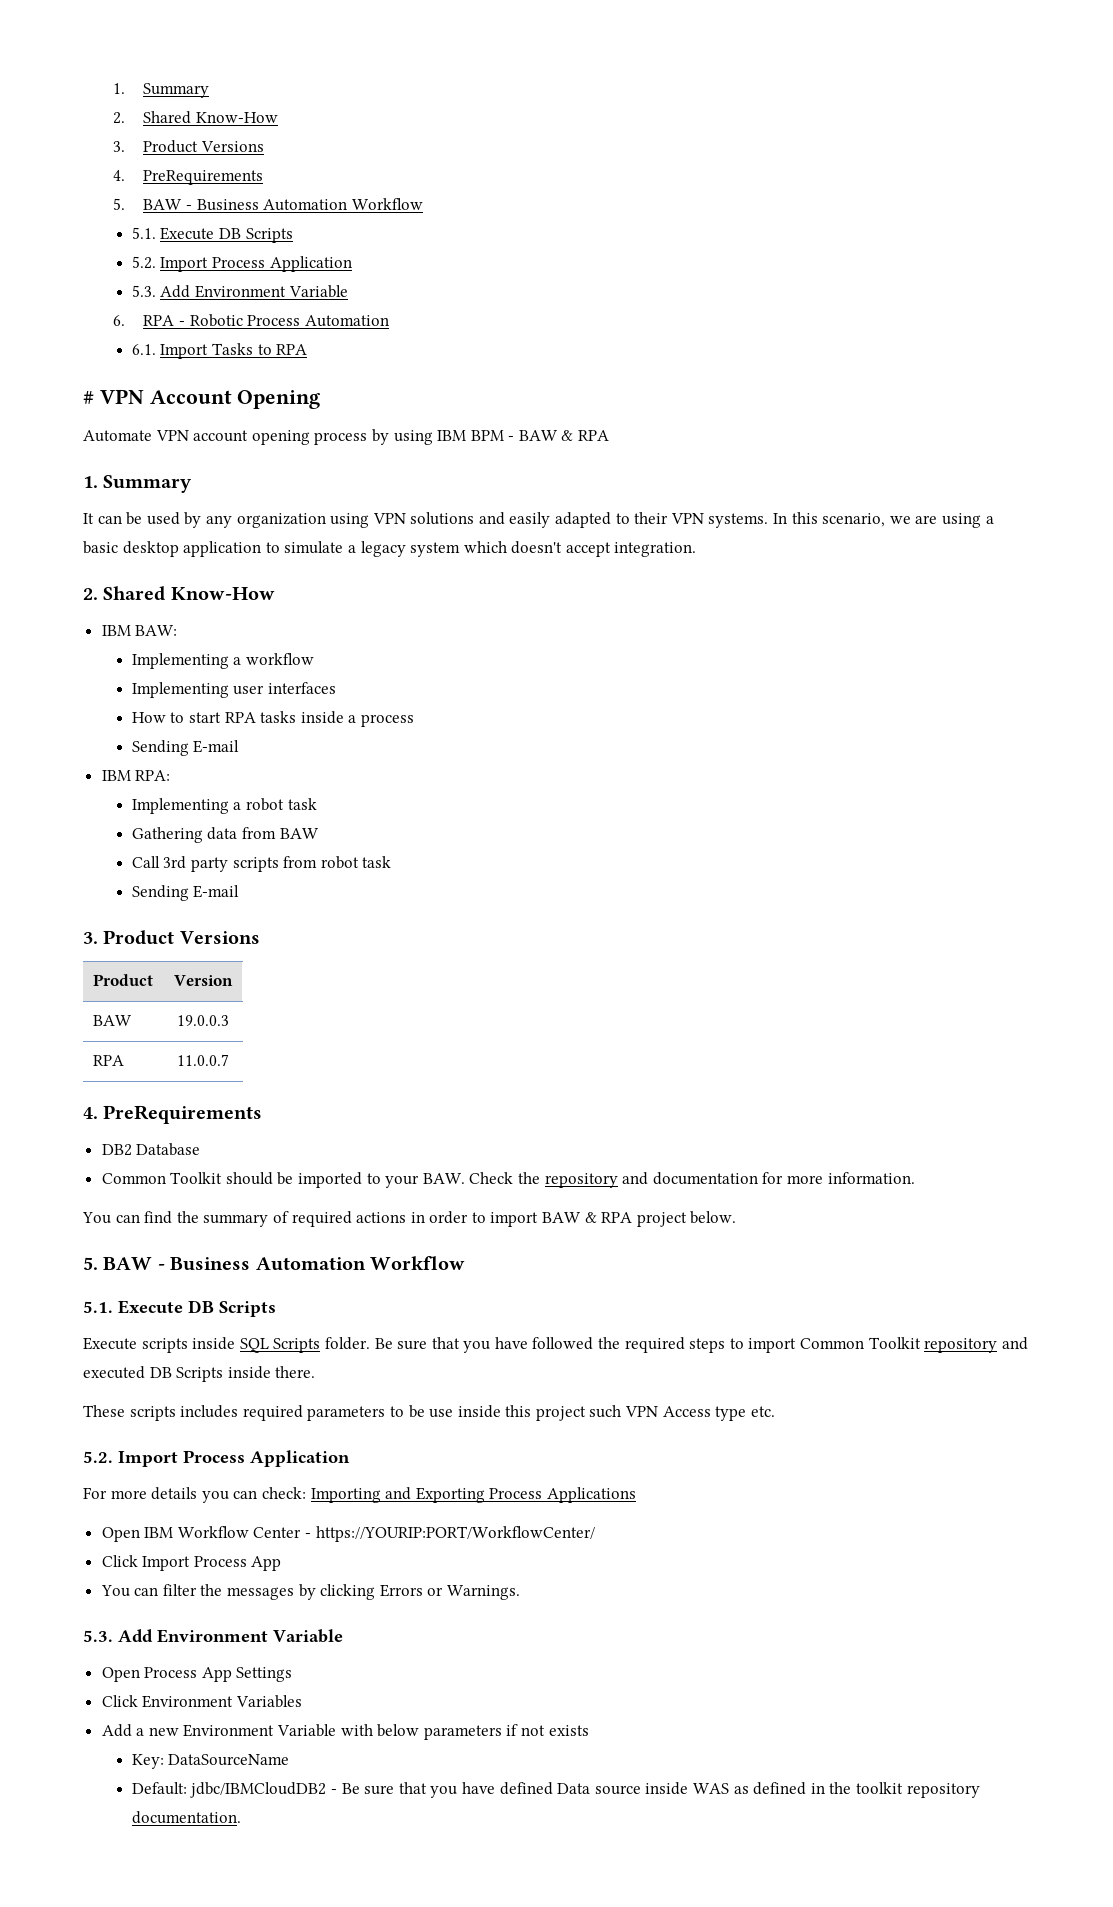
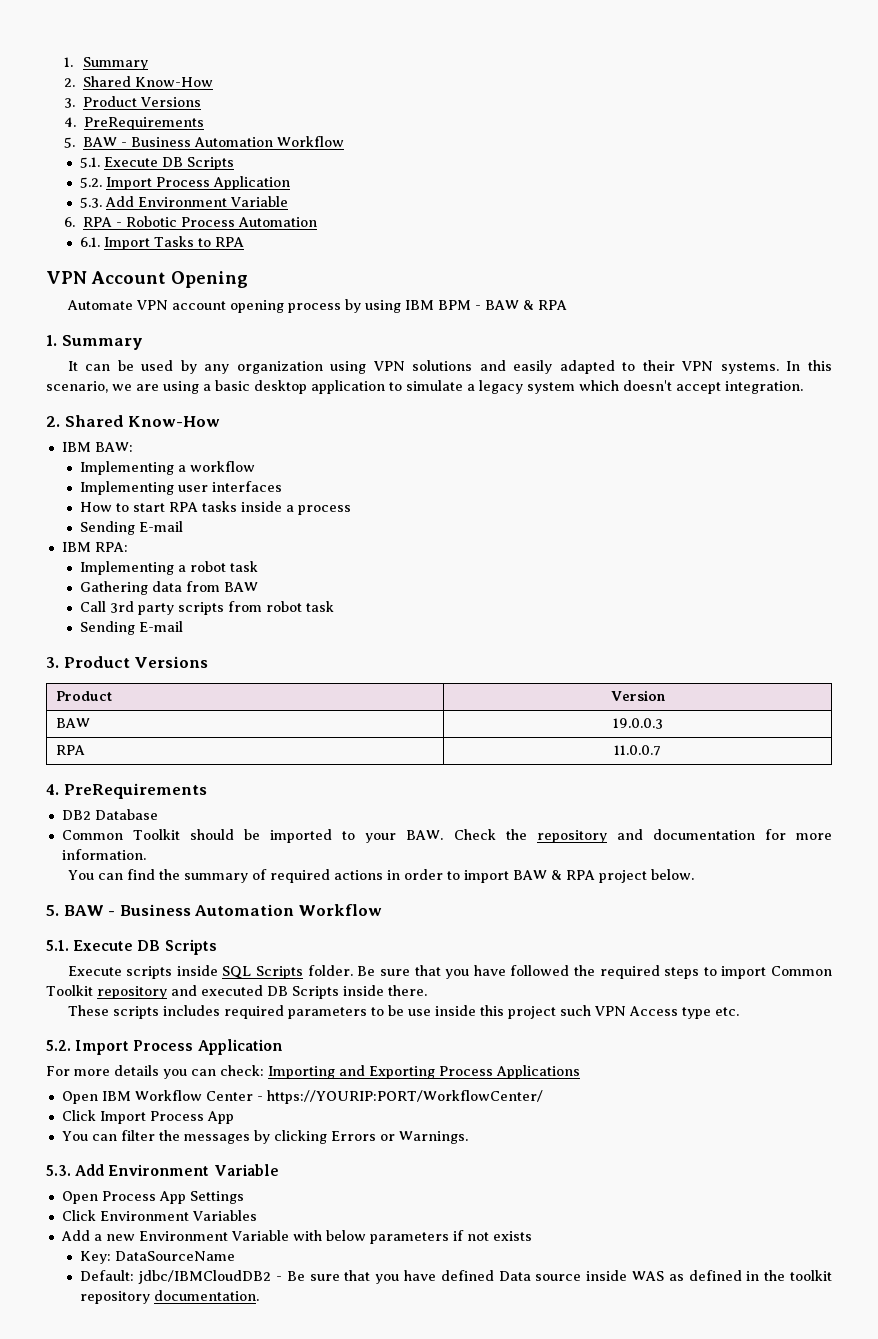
[83,391,94,404] # -> (245, 242) none

